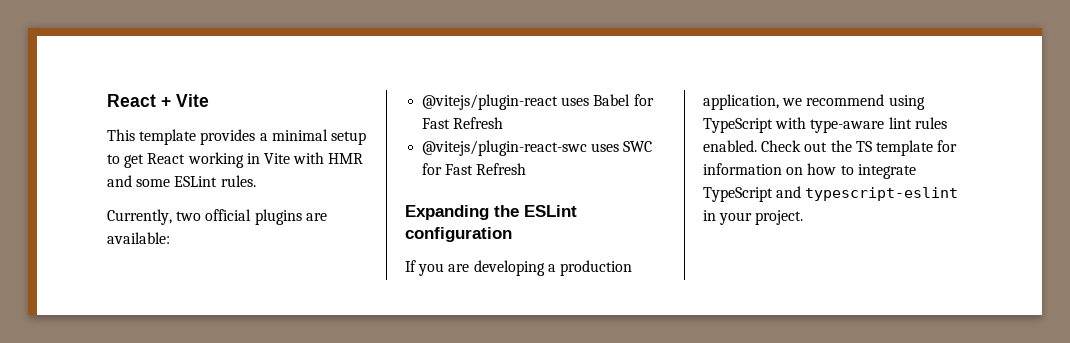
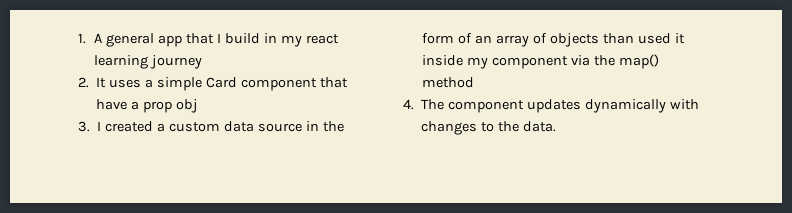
[107,94,209,107] [107,129,366,145] [107,152,364,168] [107,175,256,187] [107,209,327,225] [107,232,170,244] [422,94,654,110] [422,117,504,129] [422,140,653,156] [422,163,527,175] [405,205,577,220] [405,227,512,242] [405,260,632,276] [703,94,925,110] [703,117,947,133] [703,140,958,156] [703,163,916,179] [703,186,959,202] [703,210,804,225] React + Vite // This template provides a minimal setup to get React working in Vite with HMR and some ESLint rules. // Currently, two official plugins are available: // @vitejs/plugin-react uses Babel for Fast Refresh // @vitejs/plugin-react-swc uses SWC for Fast Refresh // Expanding the ESLint configuration // If you are developing a production application, we recommend using TypeScript with type-aware lint rules enabled. Check out the TS template for information on how to integrate TypeScript and typescript-eslint in your project. -> [78,33,339,47] [94,55,203,69] [78,77,348,91] [96,99,198,113] [78,121,344,132] [422,33,685,47] [422,54,659,69] [422,77,475,88] [403,99,699,113] [421,121,556,135] 1. A general app that I build in my react learning journey // 2. It uses a simple Card component that have a prop obj // 3. I created a custom data source in the form of an array of objects than used it inside my component via the map() method // 4. The component updates dynamically with changes to the data.

